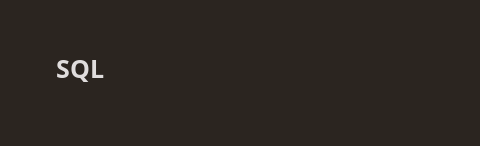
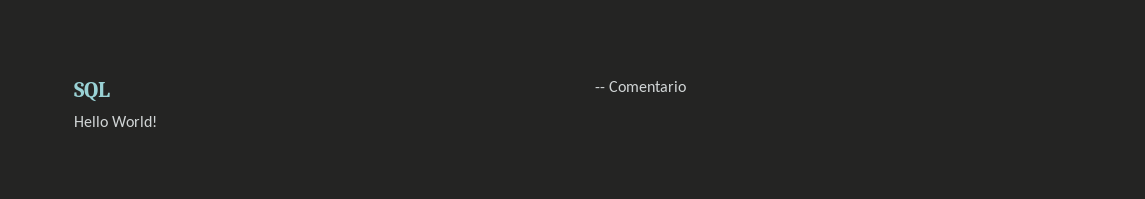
(104, 71) none -> [74,116,158,127] [595,81,687,92] // Hello World! // -- Comentario

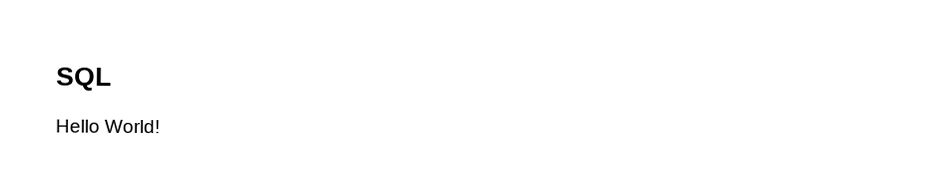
[595,81,687,92] // -- Comentario -> (161, 126) none

